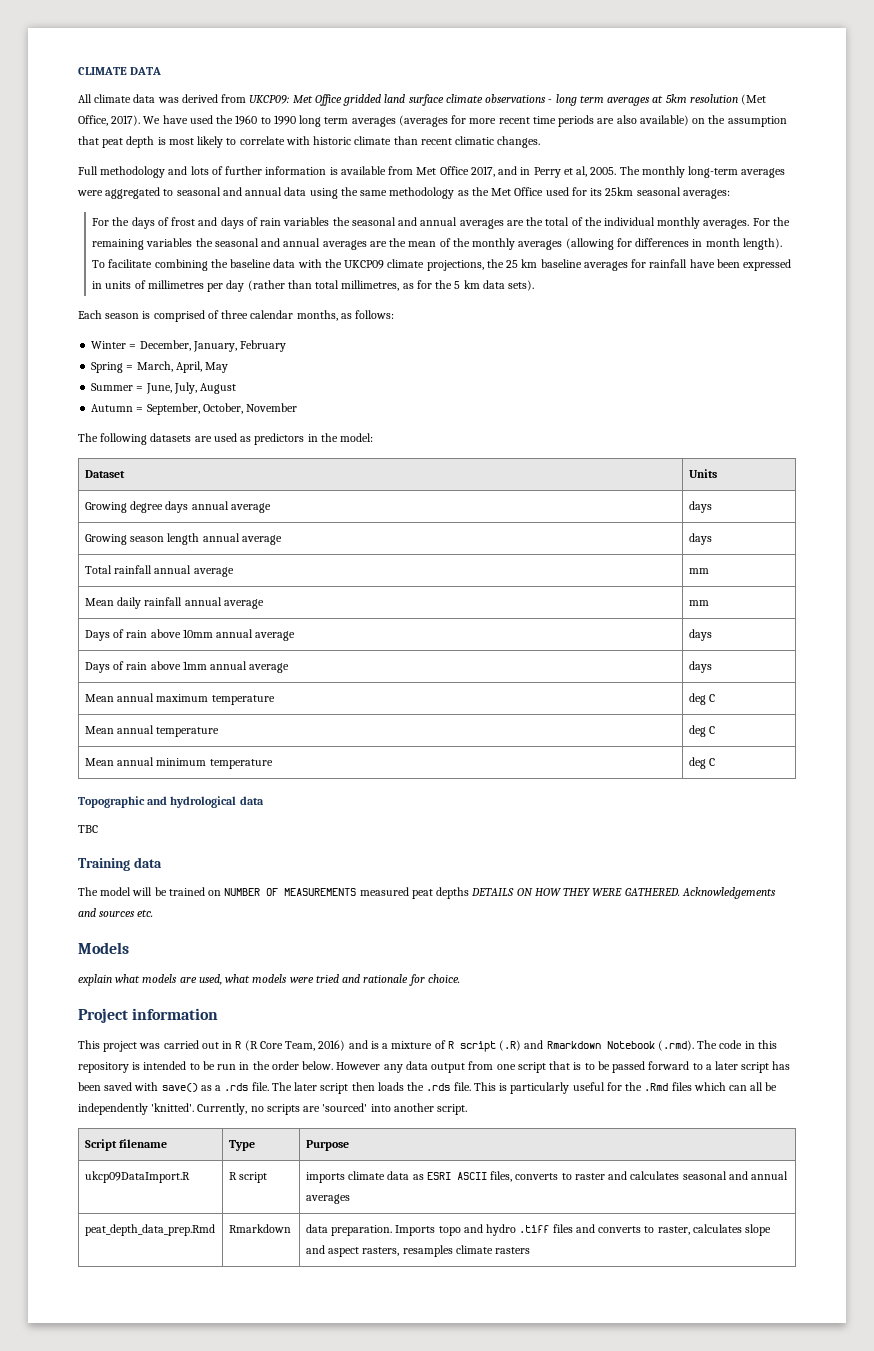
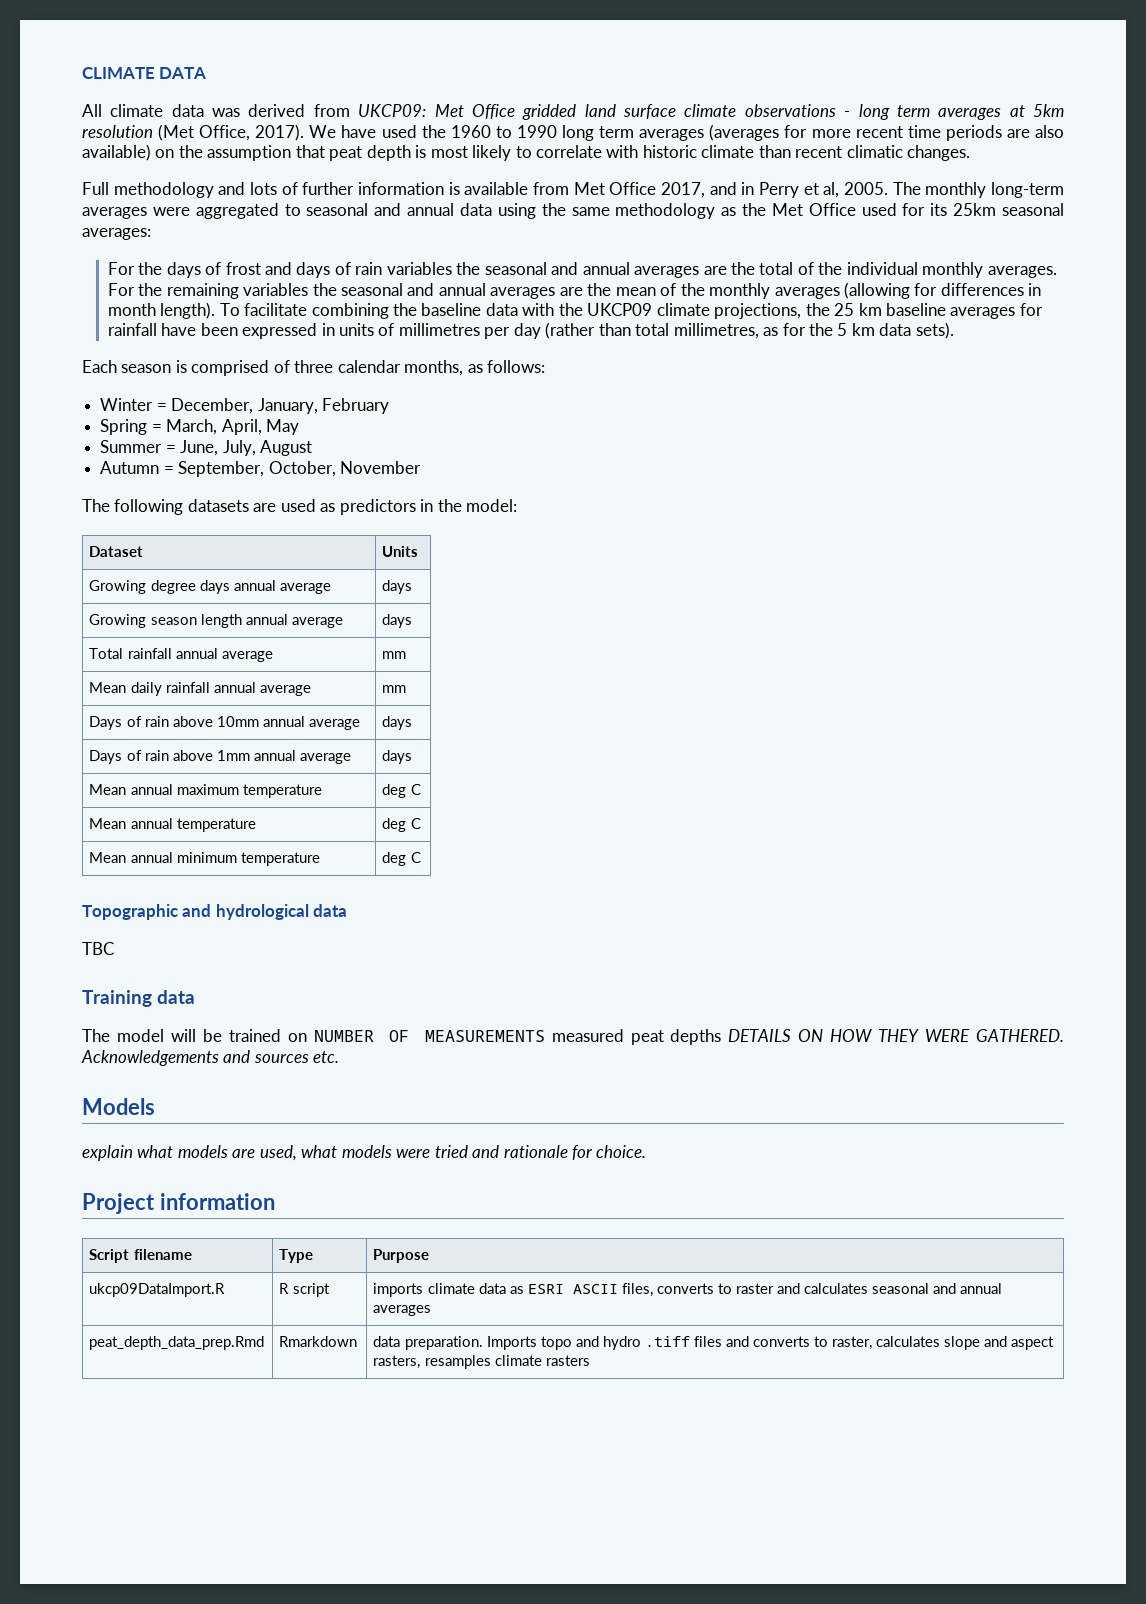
[78,1040,777,1052] [78,1061,791,1073] [78,1082,778,1094] [78,1103,468,1115] // This project was carried out in R (R Core Team, 2016) and is a mixture of R script (.R) and Rmarkdown Notebook (.rmd). The code in this repository is intended to be run in the order below. However any data output from one script that is to be passed forward to a later script has been saved with save() as a .rds file. The later script then loads the .rds file. This is particularly useful for the .Rmd files which can all be independently 'knitted'. Currently, no scripts are 'sourced' into another script. -> (275, 1201) none

